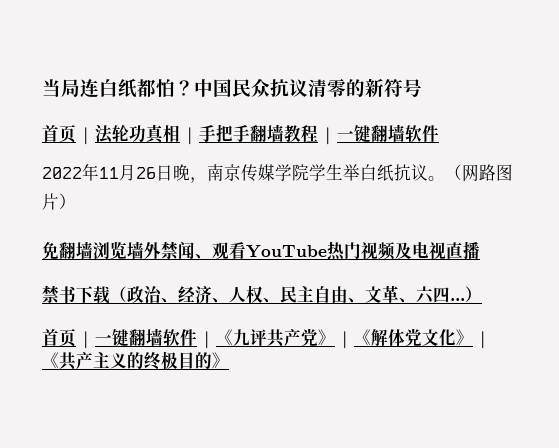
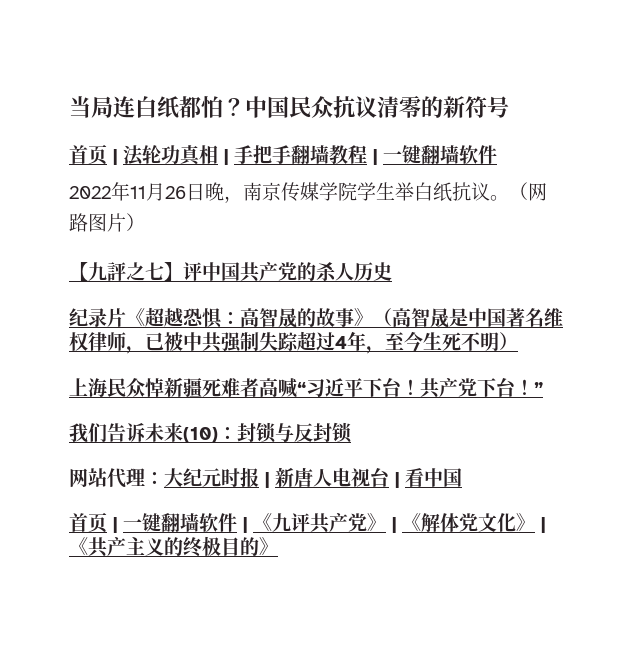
[42,241,480,261] [42,285,482,304] 免翻墙浏览墙外禁闻、观看YouTube热门视频及电视直播 // 禁书下载（政治、经济、人权、民主自由、文革、六四...） -> [69,262,392,282] [69,307,563,328] [69,331,518,354] [69,377,543,398] [69,422,352,443] [69,467,462,488] 【九評之七】评中国共产党的杀人历史 // 纪录片《超越恐惧：高智晟的故事》（高智晟是中国著名维权律师，已被中共强制失踪超过4年，至今生死不明） // 上海民众悼新疆死难者高喊“习近平下台！共产党下台！” // 我们告诉未来(10)：封锁与反封锁 // 网站代理：大纪元时报 | 新唐人电视台 | 看中国

